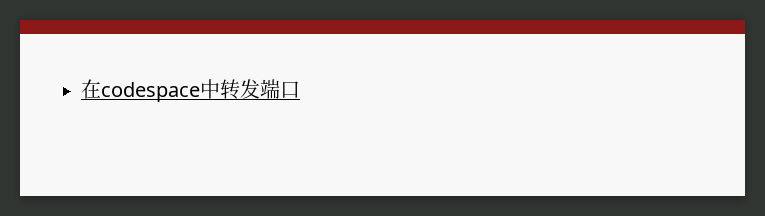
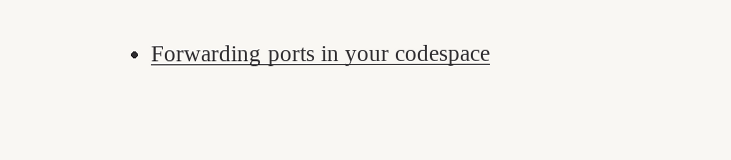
[81,79,300,102] 在codespace中转发端口 -> [150,44,491,67] Forwarding ports in your codespace

